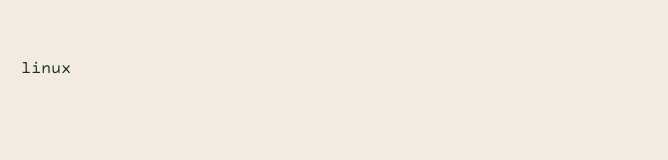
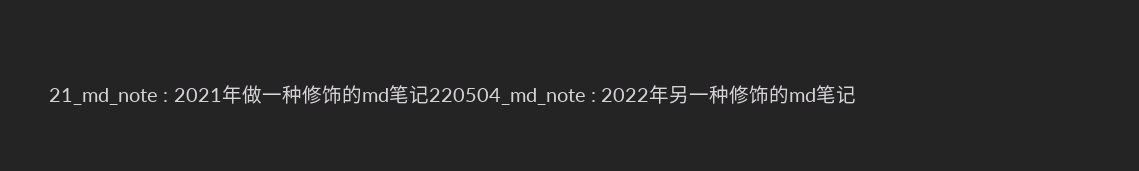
[21,61,71,74] linux -> [49,85,857,105] 21_md_note : 2021年做一种修饰的md笔记220504_md_note : 2022年另一种修饰的md笔记

